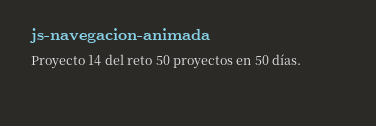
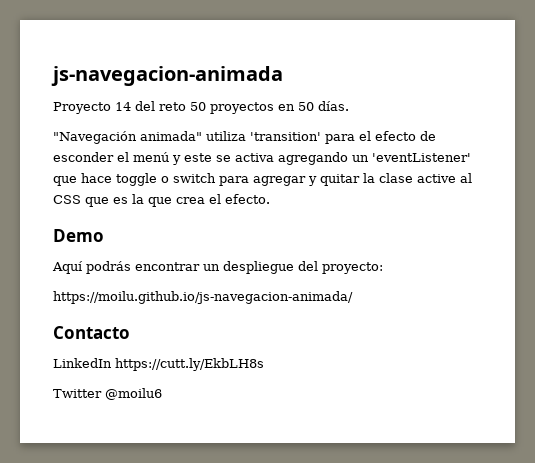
(301, 59) none -> [53,131,436,144] [53,152,471,165] [53,173,472,186] [53,194,270,207] [53,229,104,242] [52,261,383,274] [53,291,353,304] [53,326,130,339] [53,358,264,371] [53,388,162,400] // "Navegación animada" utiliza 'transition' para el efecto de esconder el menú y este se activa agregando un 'eventListener' que hace toggle o switch para agregar y quitar la clase active al CSS que es la que crea el efecto. // Demo // Aquí podrás encontrar un despliegue del proyecto: // https://moilu.github.io/js-navegacion-animada/ // Contacto // LinkedIn https://cutt.ly/EkbLH8s // Twitter @moilu6

